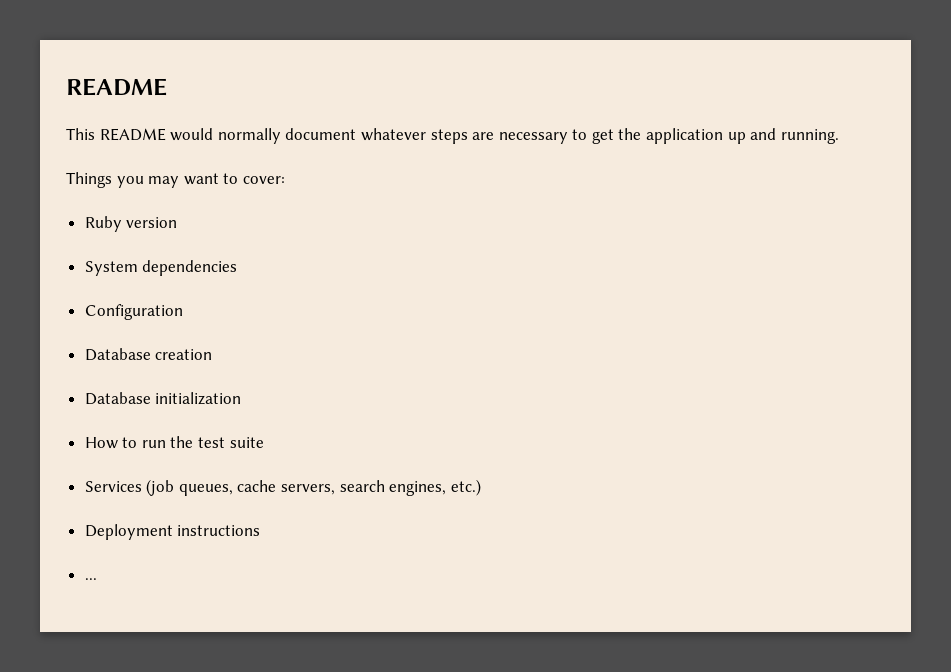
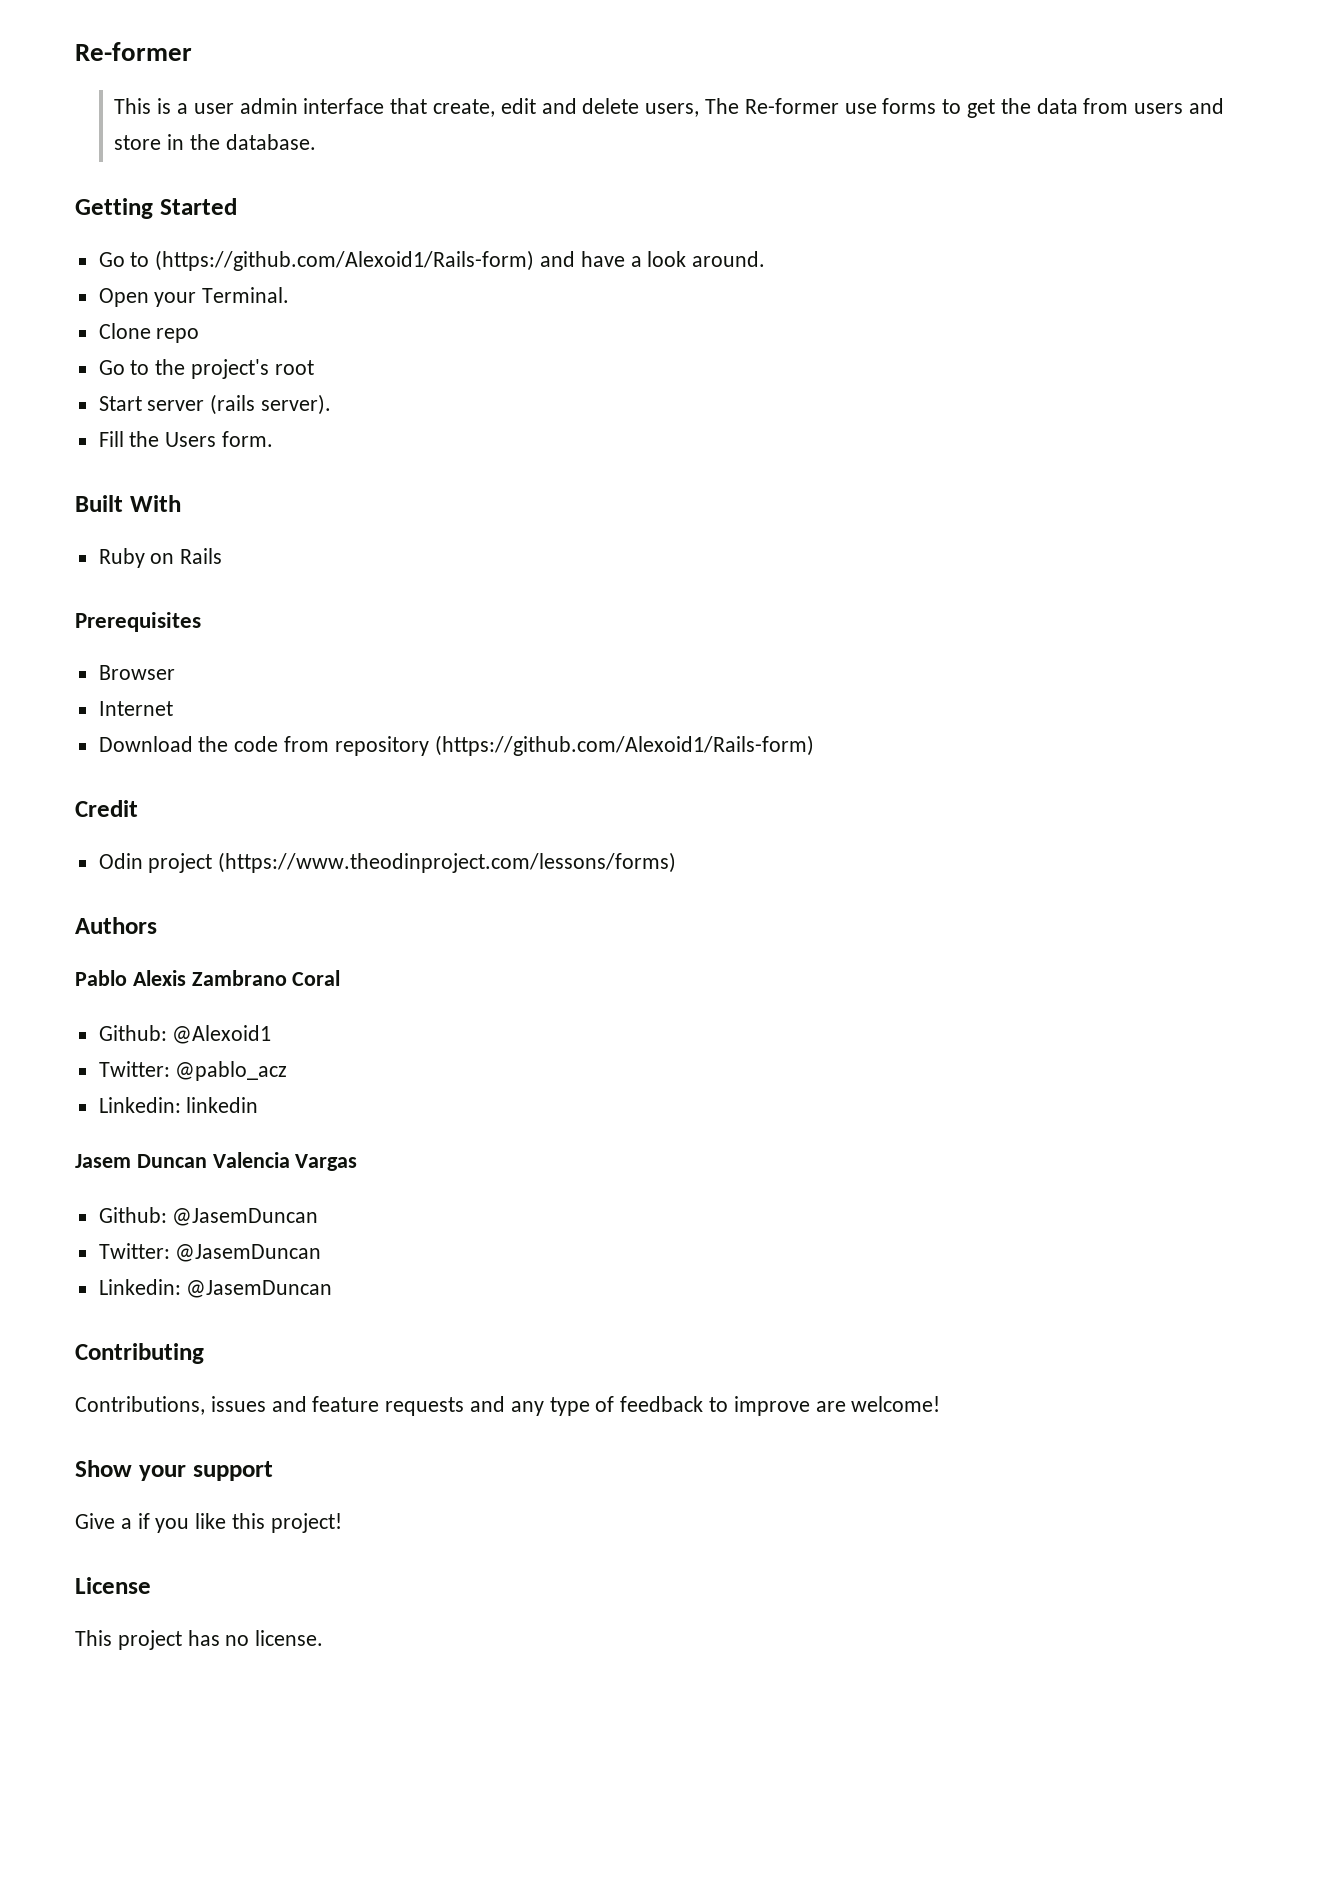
[66,78,167,96] [66,128,839,144] [66,172,285,188] [84,216,178,232] [84,260,238,276] [84,304,183,320] [84,348,213,361] [84,392,242,405] [84,436,264,449] [84,479,481,496] [84,524,261,540] [84,578,97,580] README // This README would normally document whatever steps are necessary to get the application up and running. // Things you may want to cover: // Ruby version // System dependencies // Configuration // Database creation // Database initialization // How to run the test suite // Services (job queues, cache servers, search engines, etc.) // Deployment instructions // ... -> [75,42,192,61] [114,98,1225,118] [114,134,316,150] [75,198,237,219] [98,250,766,271] [98,287,290,307] [98,323,200,343] [98,359,314,379] [98,394,332,415] [98,431,274,447] [75,495,181,512] [98,548,223,568] [75,612,201,632] [98,665,175,680] [98,701,173,716] [98,735,814,756] [75,800,138,817] [98,852,677,873] [75,917,157,934] [75,970,341,986] [98,1025,272,1044] [98,1061,288,1081] [98,1097,259,1113] [75,1152,358,1171] [98,1207,319,1226] [98,1243,322,1262] [98,1279,333,1298] [75,1343,204,1364] [75,1396,941,1416] [75,1460,273,1481] [75,1513,342,1533] [75,1577,151,1594] [75,1630,324,1650] Re-former // This is a user admin interface that create, edit and delete users, The Re-former use forms to get the data from users and store in the database. // Getting Started // Go to (https://github.com/Alexoid1/Rails-form) and have a look around. // Open your Terminal. // Clone repo // Go to the project's root // Start server (rails server). // Fill the Users form. // Built With // Ruby on Rails // Prerequisites // Browser // Internet // Download the code from repository (https://github.com/Alexoid1/Rails-form) // Credit // Odin project (https://www.theodinproject.com/lessons/forms) // Authors // Pablo Alexis Zambrano Coral // Github: @Alexoid1 // Twitter: @pablo_acz // Linkedin: linkedin // Jasem Duncan Valencia Vargas // Github: @JasemDuncan // Twitter: @JasemDuncan // Linkedin: @JasemDuncan // Contributing // Contributions, issues and feature requests and any type of feedback to improve are welcome! // Show your support // Give a if you like this project! // License // This project has no license.

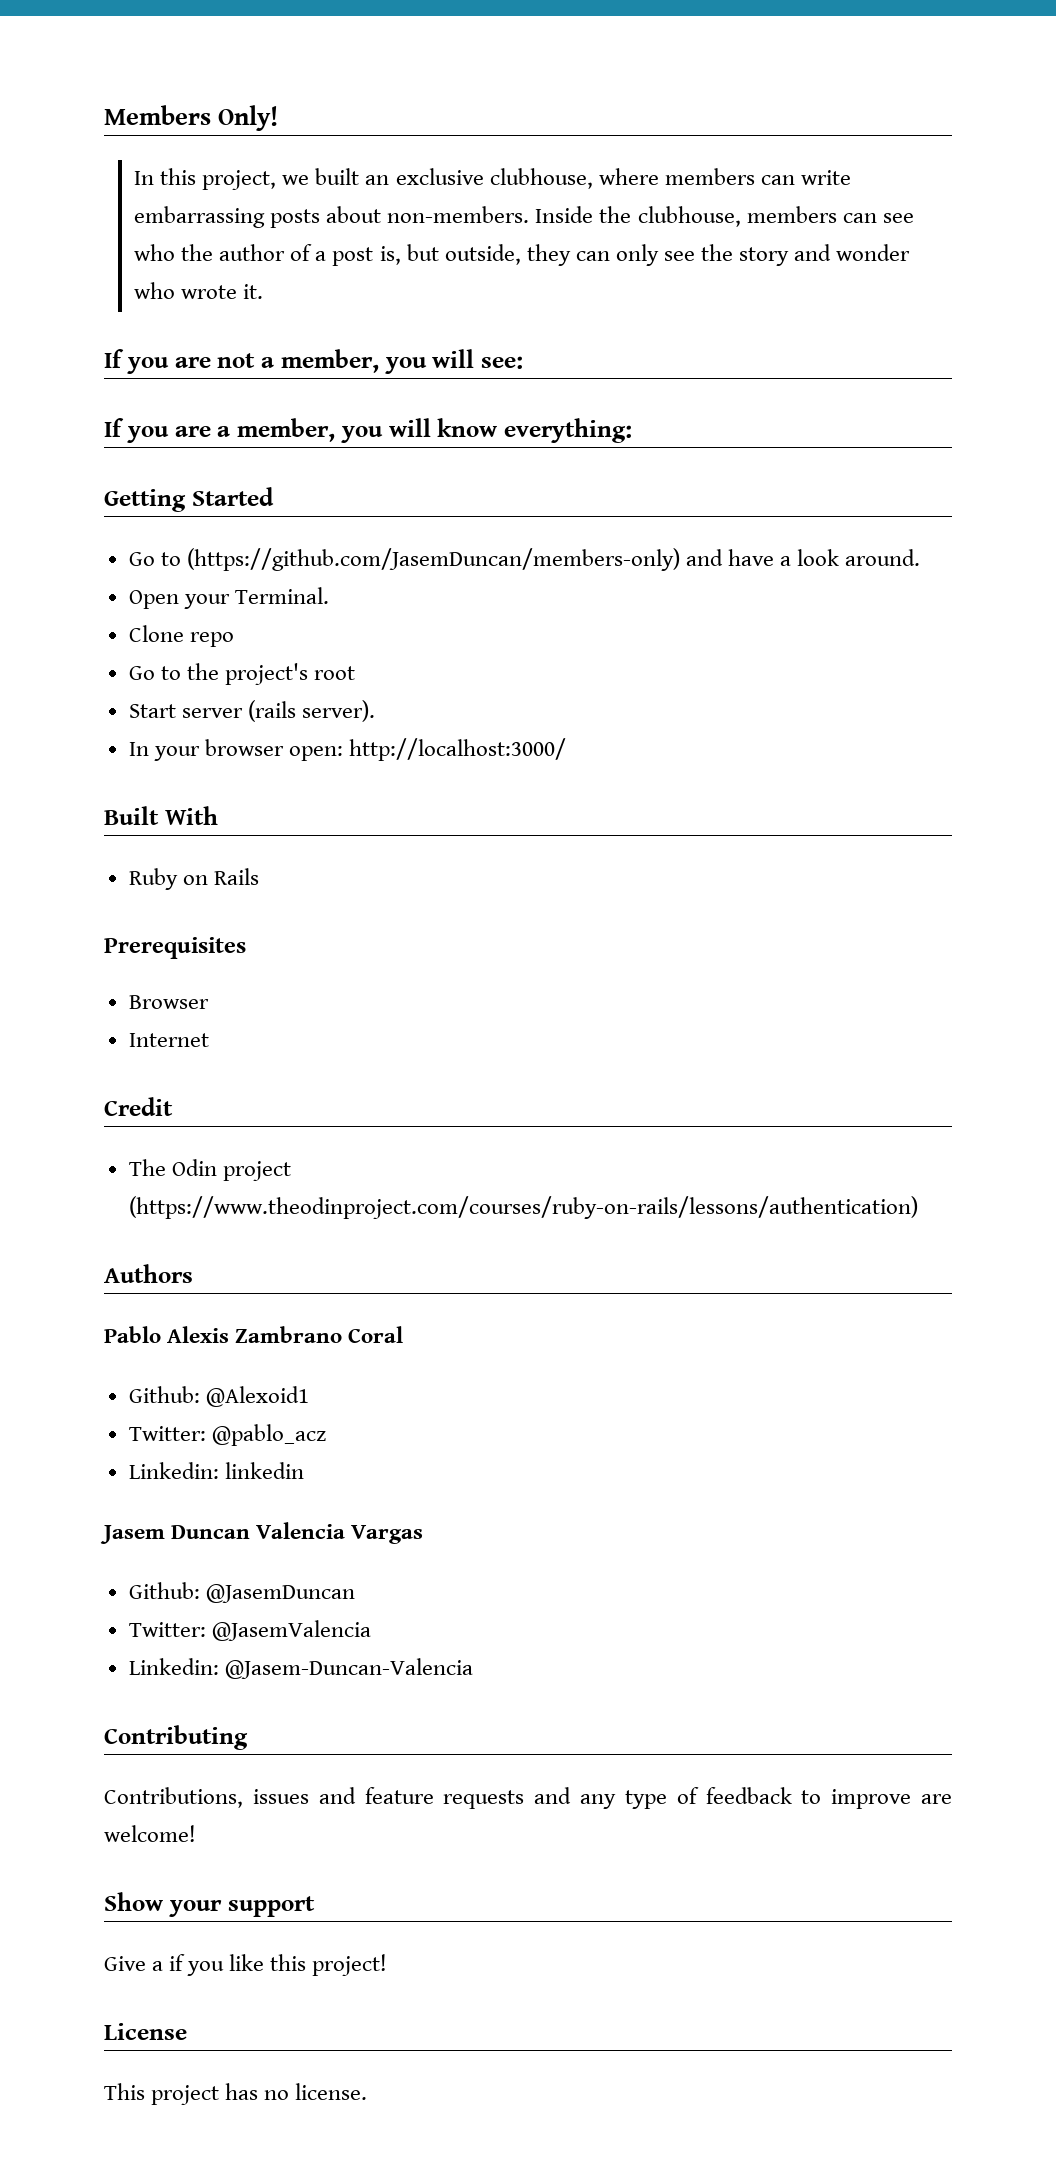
[75,42,192,61] [114,98,1225,118] [114,134,316,150] Re-former // This is a user admin interface that create, edit and delete users, The Re-former use forms to get the data from users and store in the database. -> [104,105,279,131] [134,168,851,190] [134,206,914,228] [134,244,911,266] [134,282,264,299] [104,349,523,374] [104,418,632,443] Members Only! // In this project, we built an exclusive clubhouse, where members can write embarrassing posts about non-members. Inside the clubhouse, members can see who the author of a post is, but outside, they can only see the story and wonder who wrote it. // If you are not a member, you will see: // If you are a member, you will know everything:
[155,250,535,271] (https://github.com/Alexoid1/Rails-form) -> [186,548,680,571] (https://github.com/JasemDuncan/members-only)
[98,431,274,447] Fill the Users form. -> [128,738,567,761] In your browser open: http://localhost:3000/
[98,735,814,756] // Download the code from repository (https://github.com/Alexoid1/Rails-form) -> (209, 1040) none
(138, 808) none -> [128,1159,166,1176] The
[218,852,677,873] (https://www.theodinproject.com/lessons/forms) -> [128,1196,918,1219] (https://www.theodinproject.com/courses/ruby-on-rails/lessons/authentication)
[175,1244,322,1262] [98,1279,333,1298] @JasemDuncan // Linkedin: @JasemDuncan -> [211,1620,371,1641] [128,1658,473,1679] @JasemValencia // Linkedin: @Jasem-Duncan-Valencia

